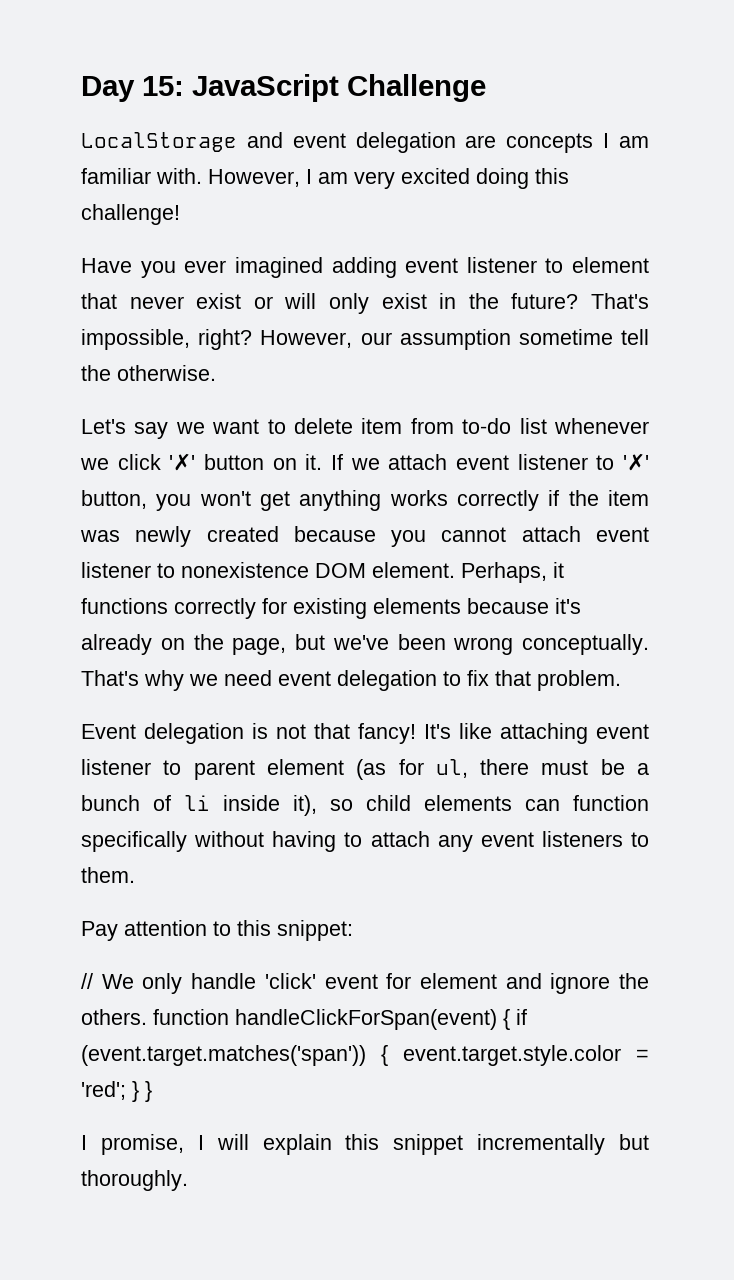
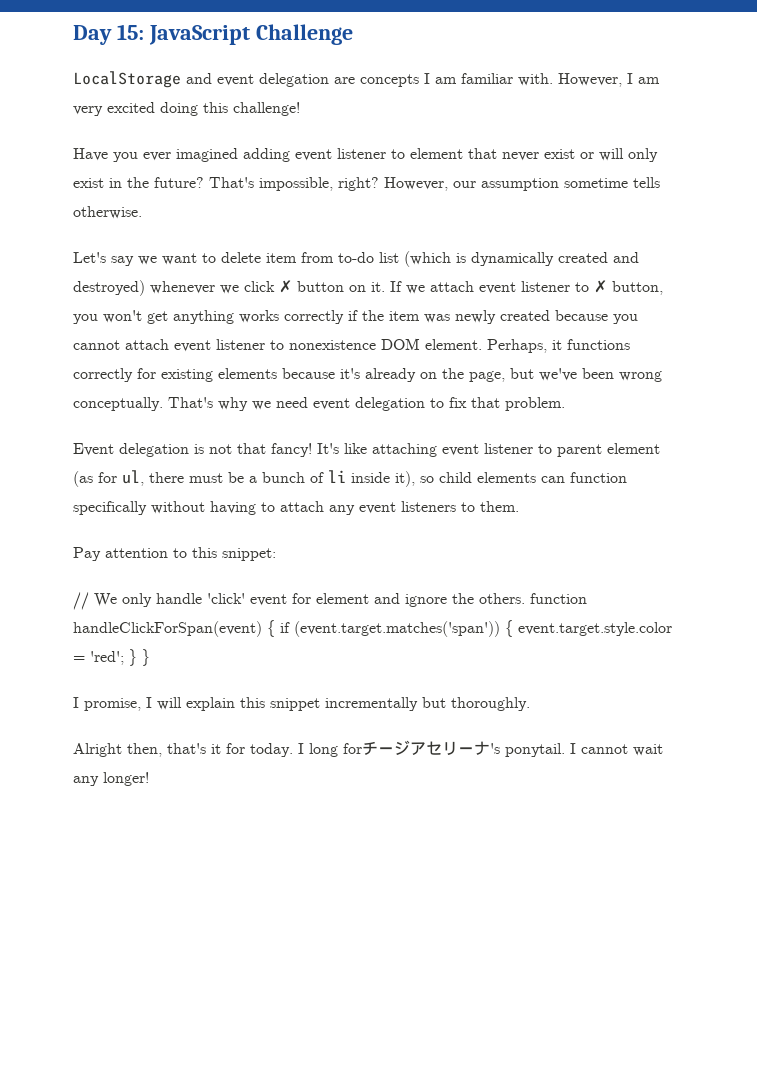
[621,329,650,345] [81,365,111,381] tell the -> [633,177,660,188] tells
(547, 426) none -> [404,251,639,267] [73,280,145,296] (which is dynamically created and destroyed)
[169,453,196,471] '✗' -> [279,280,292,293] ✗
[623,453,649,471] '✗' -> [594,280,607,293] ✗
(188, 1180) none -> [73,740,663,757] [73,772,149,786] // Alright then, that's it for today. I long forチージアセリーナ's ponytail. I cannot wait any longer!

